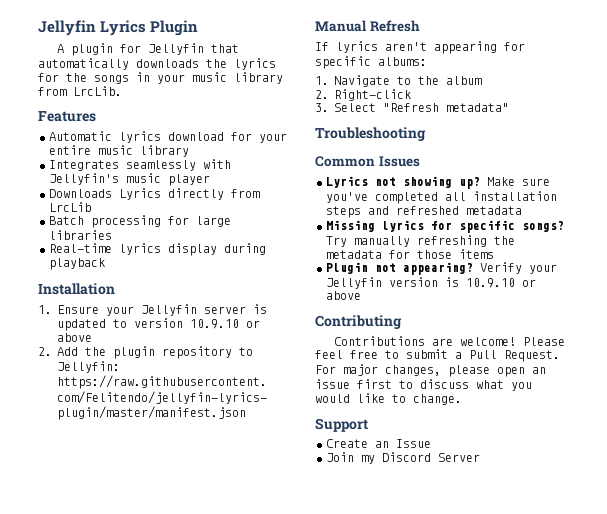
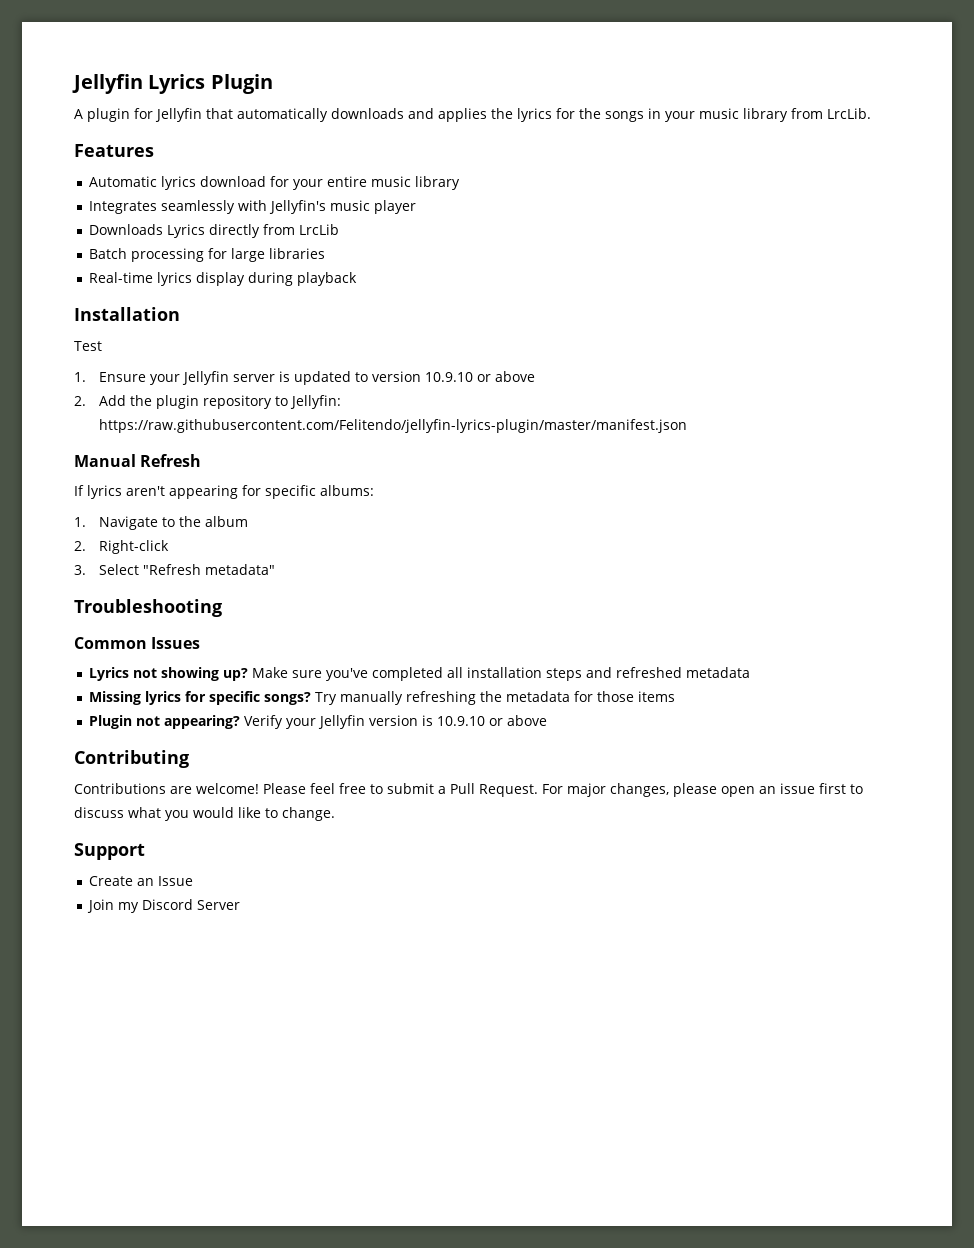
(199, 63) none -> [408,108,487,122] and applies
(115, 289) none -> [74,341,102,351] // Test

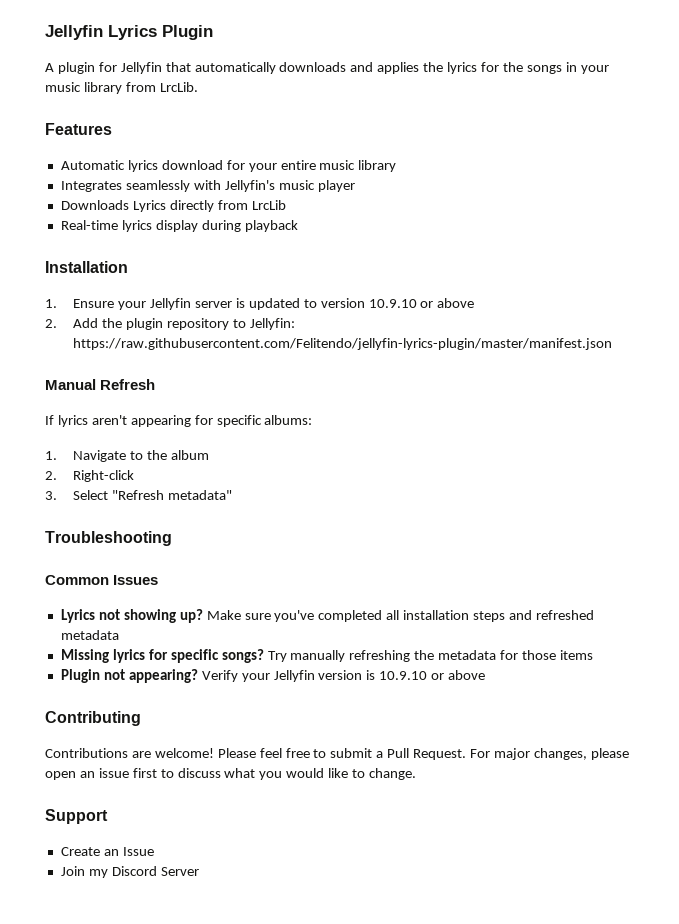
[89,248,326,262] // Batch processing for large libraries -> (286, 205) none
[74,341,102,351] // Test -> (128, 267) none

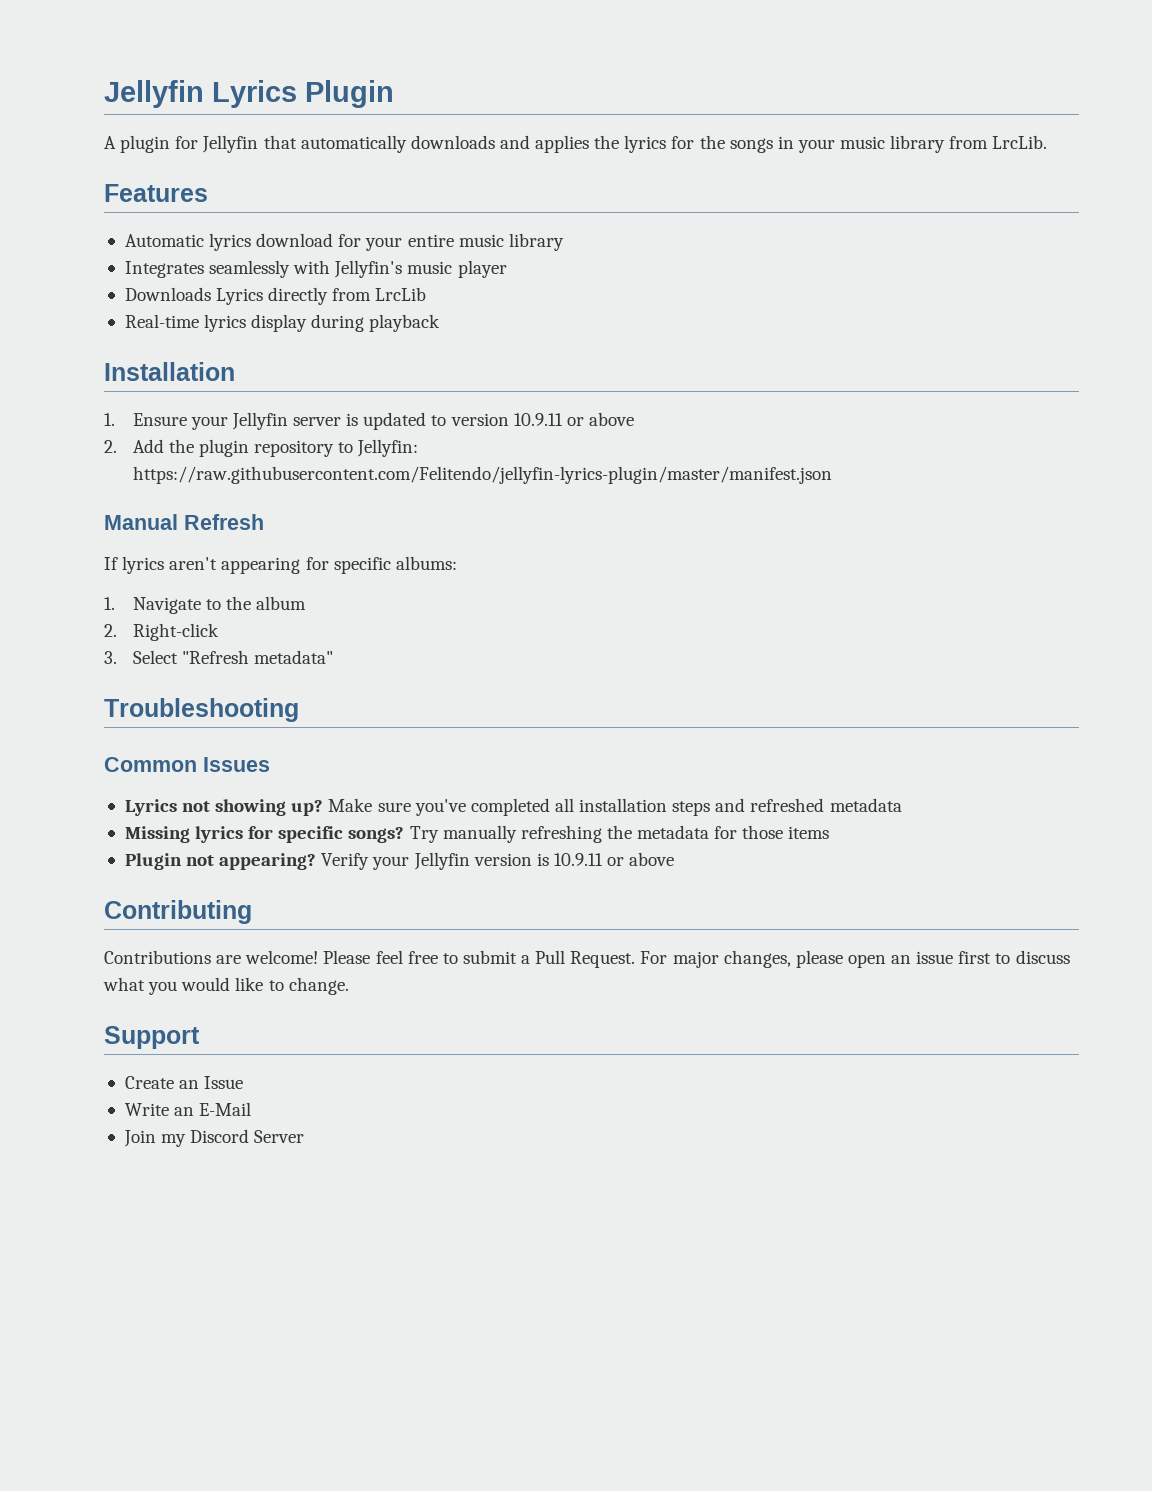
[368,299,417,308] 10.9.10 -> [513,413,563,426] 10.9.11
[379,671,428,680] 10.9.10 -> [553,853,603,866] 10.9.11
(154, 851) none -> [124,1102,252,1116] // Write an E-Mail

